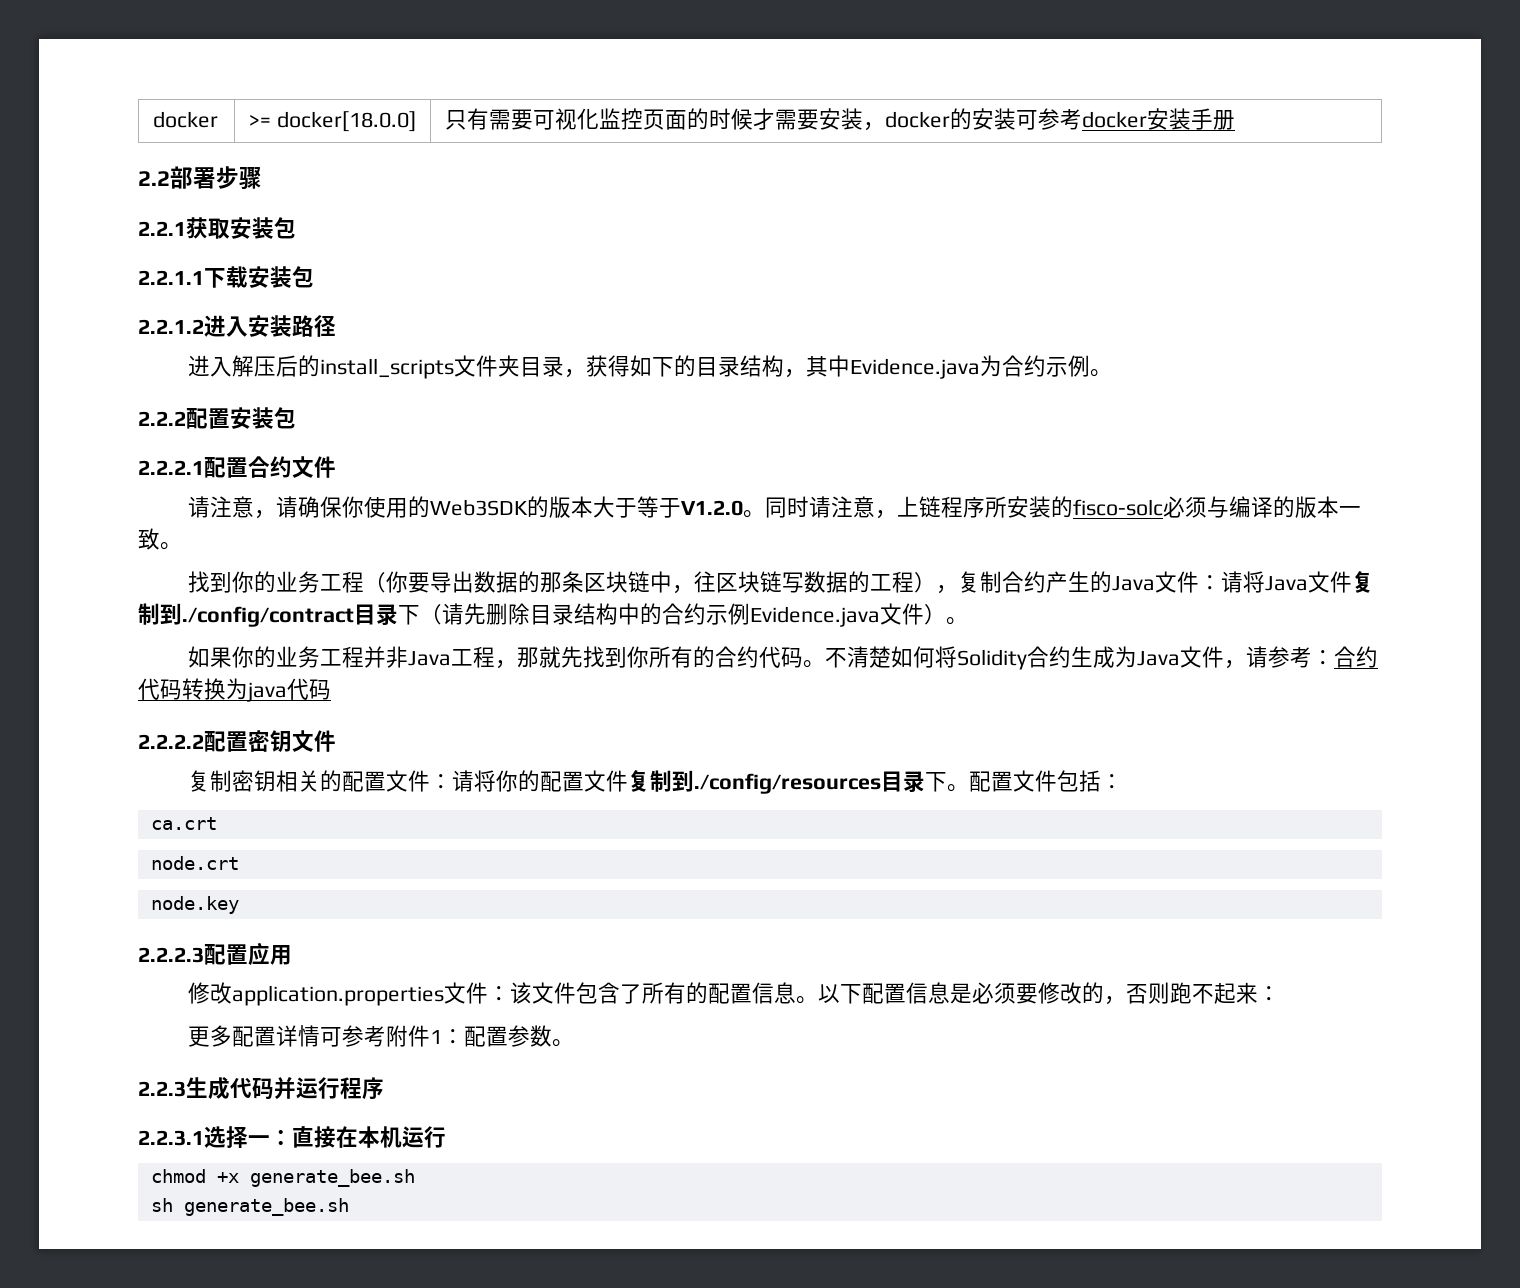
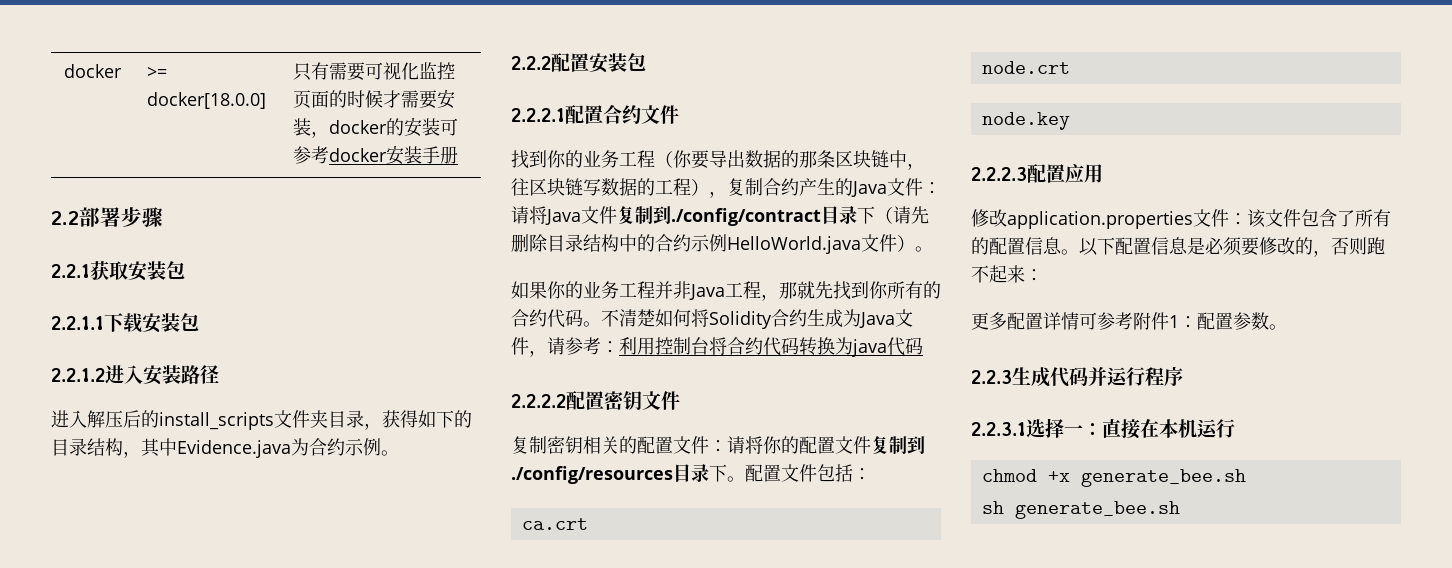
[187,496,1361,519] [138,528,182,550] // 请注意，请确保你使用的Web3SDK的版本大于等于V1.2.0。同时请注意，上链程序所安装的fisco-solc必须与编译的版本一致。 -> (679, 114) none
[750,606,880,627] Evidence.java -> [727,236,861,254] HelloWorld.java
(1334, 657) none -> [619,337,727,355] 利用控制台将

